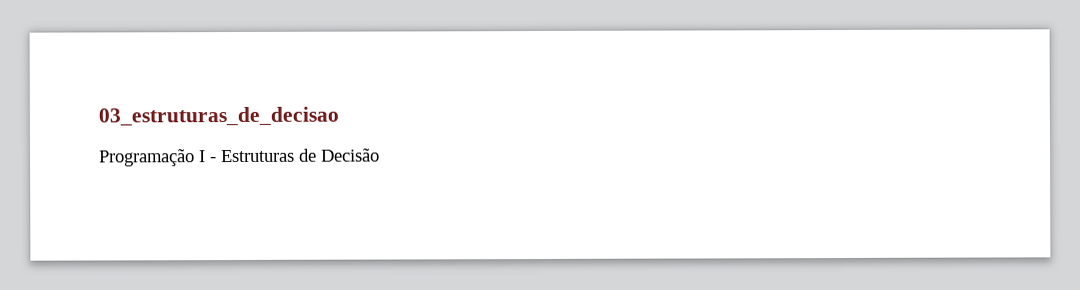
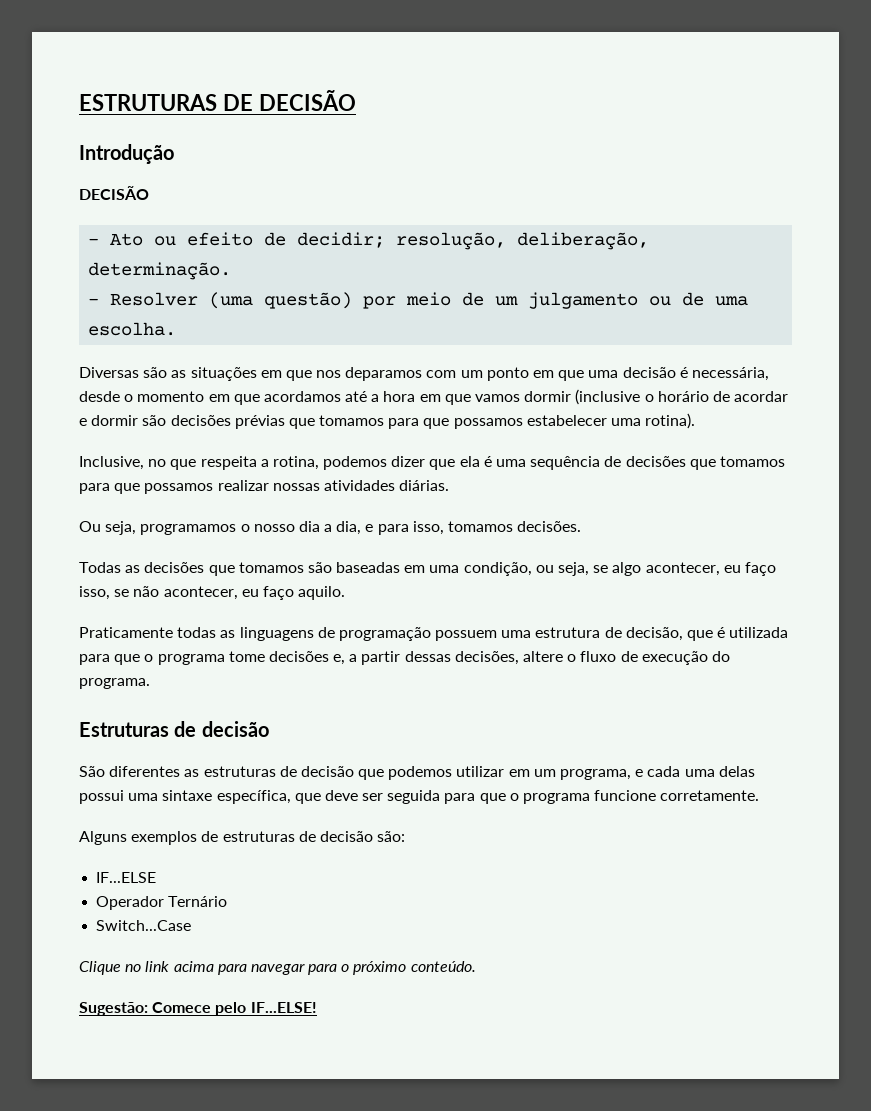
[98,106,339,127] [99,148,380,167] 03_estruturas_de_decisao // Programação I - Estruturas de Decisão -> [79,90,356,111] [79,144,174,164] [79,186,149,200] [88,232,650,250] [88,262,232,280] [88,292,749,309] [88,322,177,336] [79,367,769,381] [79,389,789,405] [79,413,696,429] [79,456,785,470] [79,480,450,494] [79,521,582,535] [79,562,776,576] [79,586,346,600] [79,627,789,641] [79,651,730,665] [79,678,150,689] [79,721,269,737] [79,766,755,780] [79,790,760,804] [79,831,406,845] [96,872,157,883] [96,896,228,910] [96,920,192,931] [79,961,476,975] [79,1002,317,1016] ESTRUTURAS DE DECISÃO // Introdução // DECISÃO // - Ato ou efeito de decidir; resolução, deliberação, determinação. // - Resolver (uma questão) por meio de um julgamento ou de uma escolha. // Diversas são as situações em que nos deparamos com um ponto em que uma decisão é necessária, desde o momento em que acordamos até a hora em que vamos dormir (inclusive o horário de acordar e dormir são decisões prévias que tomamos para que possamos estabelecer uma rotina). // Inclusive, no que respeita a rotina, podemos dizer que ela é uma sequência de decisões que tomamos para que possamos realizar nossas atividades diárias. // Ou seja, programamos o nosso dia a dia, e para isso, tomamos decisões. // Todas as decisões que tomamos são baseadas em uma condição, ou seja, se algo acontecer, eu faço isso, se não acontecer, eu faço aquilo. // Praticamente todas as linguagens de programação possuem uma estrutura de decisão, que é utilizada para que o programa tome decisões e, a partir dessas decisões, altere o fluxo de execução do programa. // Estruturas de decisão // São diferentes as estruturas de decisão que podemos utilizar em um programa, e cada uma delas possui uma sintaxe específica, que deve ser seguida para que o programa funcione corretamente. // Alguns exemplos de estruturas de decisão são: // IF...ELSE // Operador Ternário // Switch...Case // Clique no link acima para navegar para o próximo conteúdo. // Sugestão: Comece pelo IF...ELSE!

